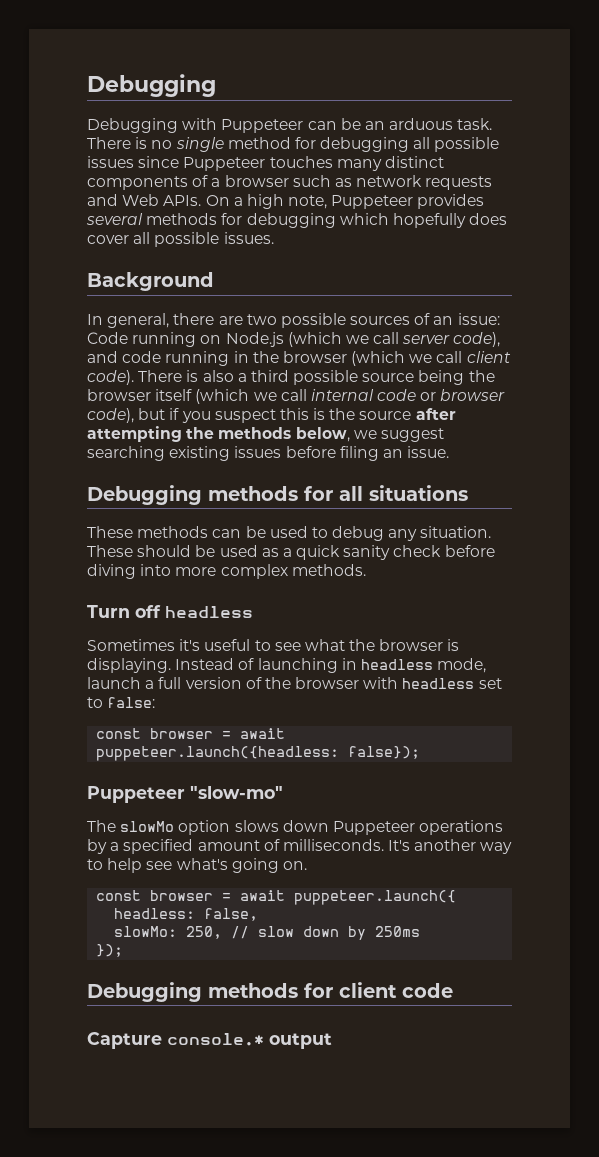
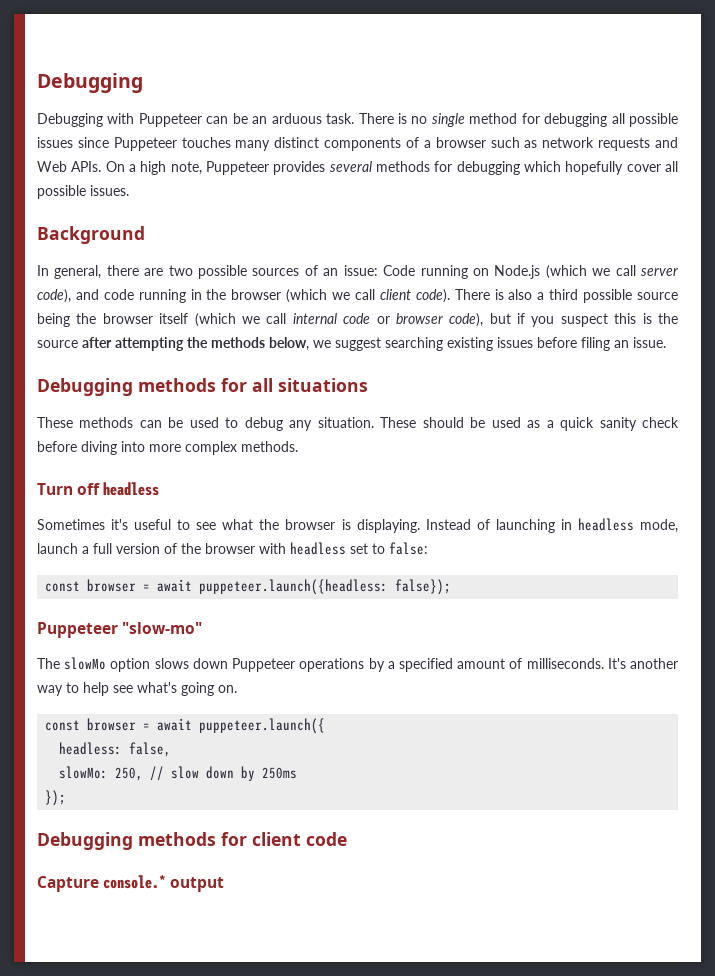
[469,213,508,225] does -> (624, 168) none

